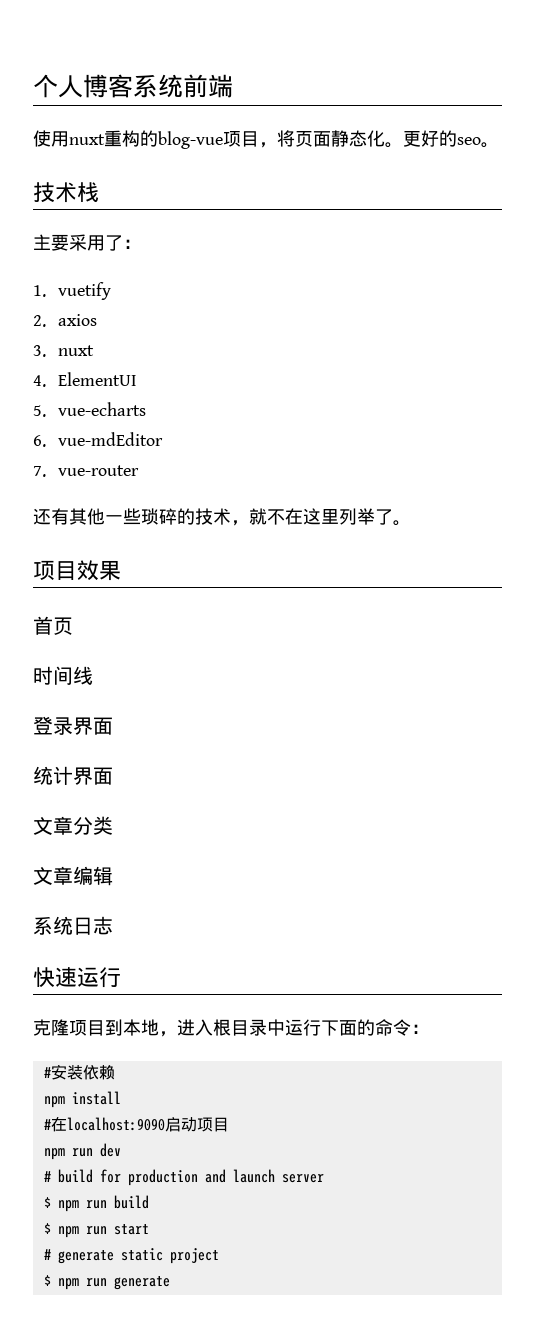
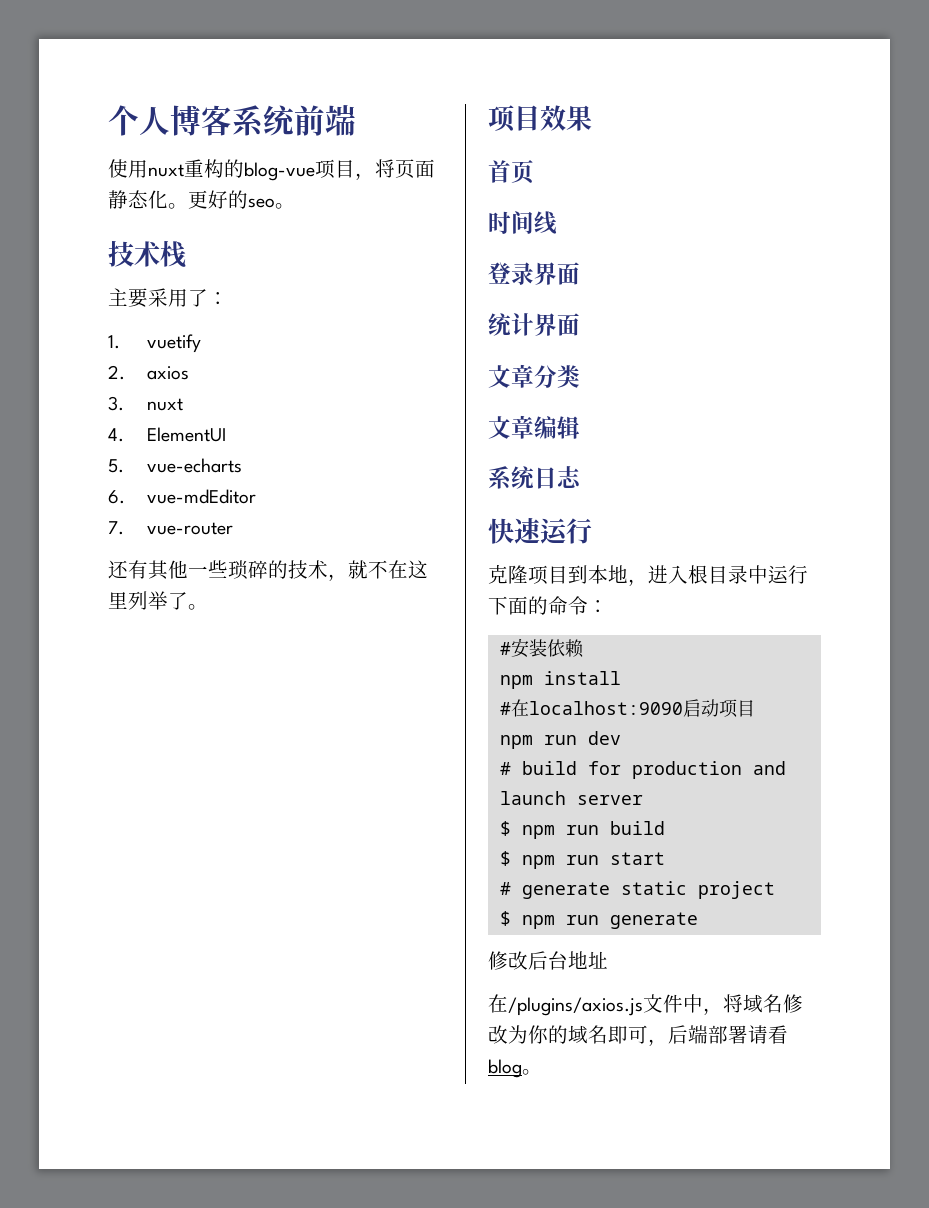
(170, 1283) none -> [488,951,608,970] [488,994,803,1016] [488,1025,788,1046] [488,1059,542,1078] // 修改后台地址 // 在/plugins/axios.js文件中，将域名修改为你的域名即可，后端部署请看blog。

